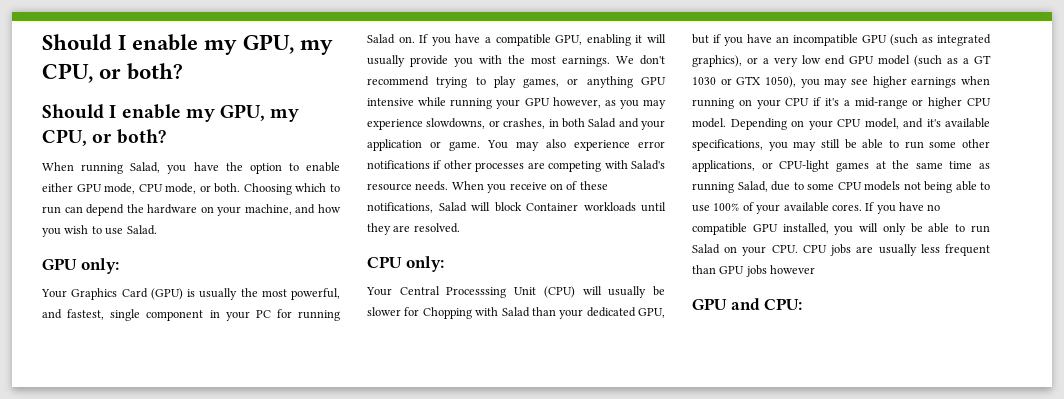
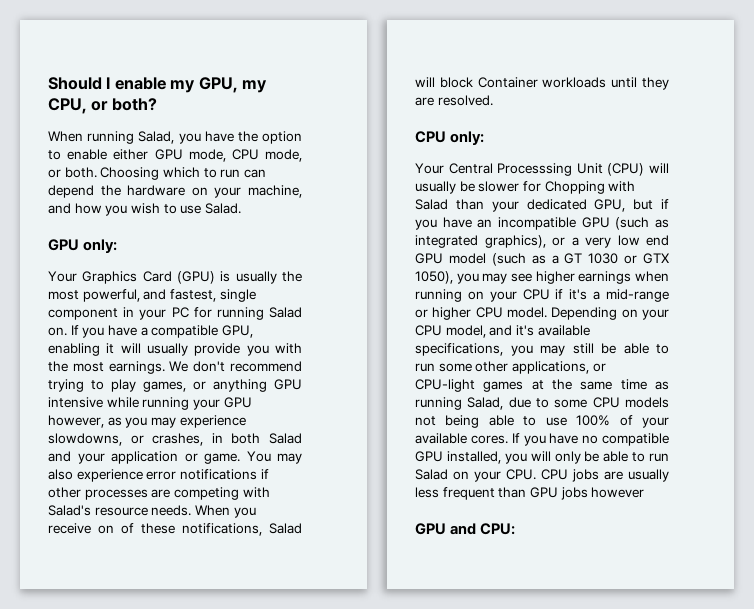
[42,34,334,55] [42,63,184,83] [42,104,300,122] [42,129,166,146] Should I enable my GPU, my CPU, or both? // Should I enable my GPU, my CPU, or both? -> [48,77,268,93] [48,98,157,114] Should I enable my GPU, my CPU, or both?

